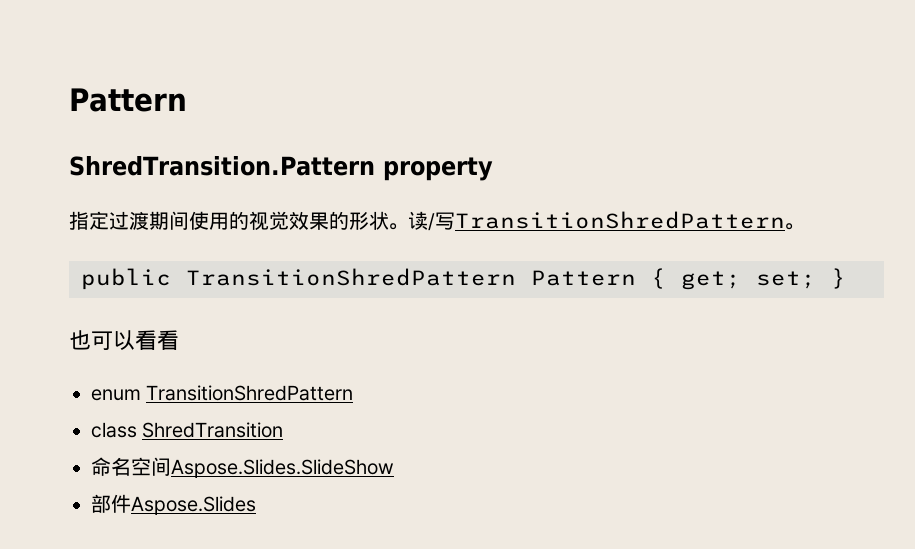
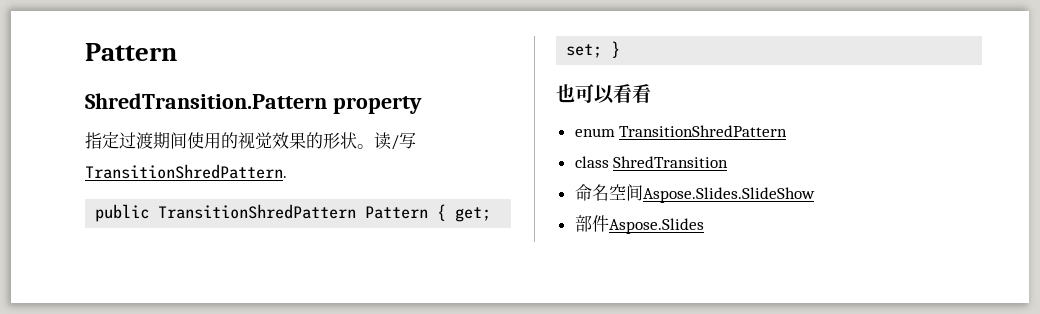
[455,211,804,230] TransitionShredPattern。 -> [85,164,287,179] TransitionShredPattern.

